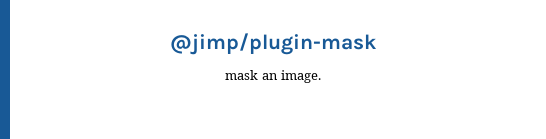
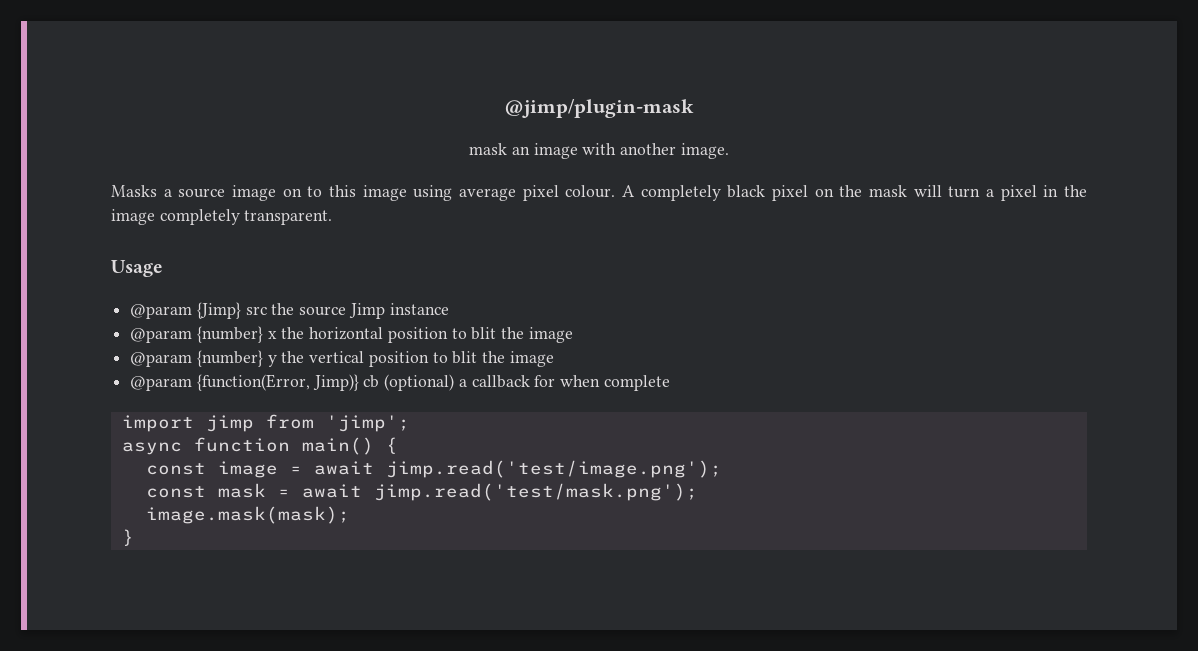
[280,70,321,83] image. -> [533,143,729,159] [111,185,1087,201] [111,209,333,225] [111,260,163,277] [130,302,449,319] [130,326,573,343] [130,350,554,367] [130,374,670,391] [121,414,410,432] [121,437,398,455] [145,460,722,478] [145,483,698,501] [145,506,350,524] [121,529,134,546] image with another image. // Masks a source image on to this image using average pixel colour. A completely black pixel on the mask will turn a pixel in the image completely transparent. // Usage // @param {Jimp} src the source Jimp instance // @param {number} x the horizontal position to blit the image // @param {number} y the vertical position to blit the image // @param {function(Error, Jimp)} cb (optional) a callback for when complete // import jimp from 'jimp'; // async function main() { // const image = await jimp.read('test/image.png'); // const mask = await jimp.read('test/mask.png'); // image.mask(mask); // }

